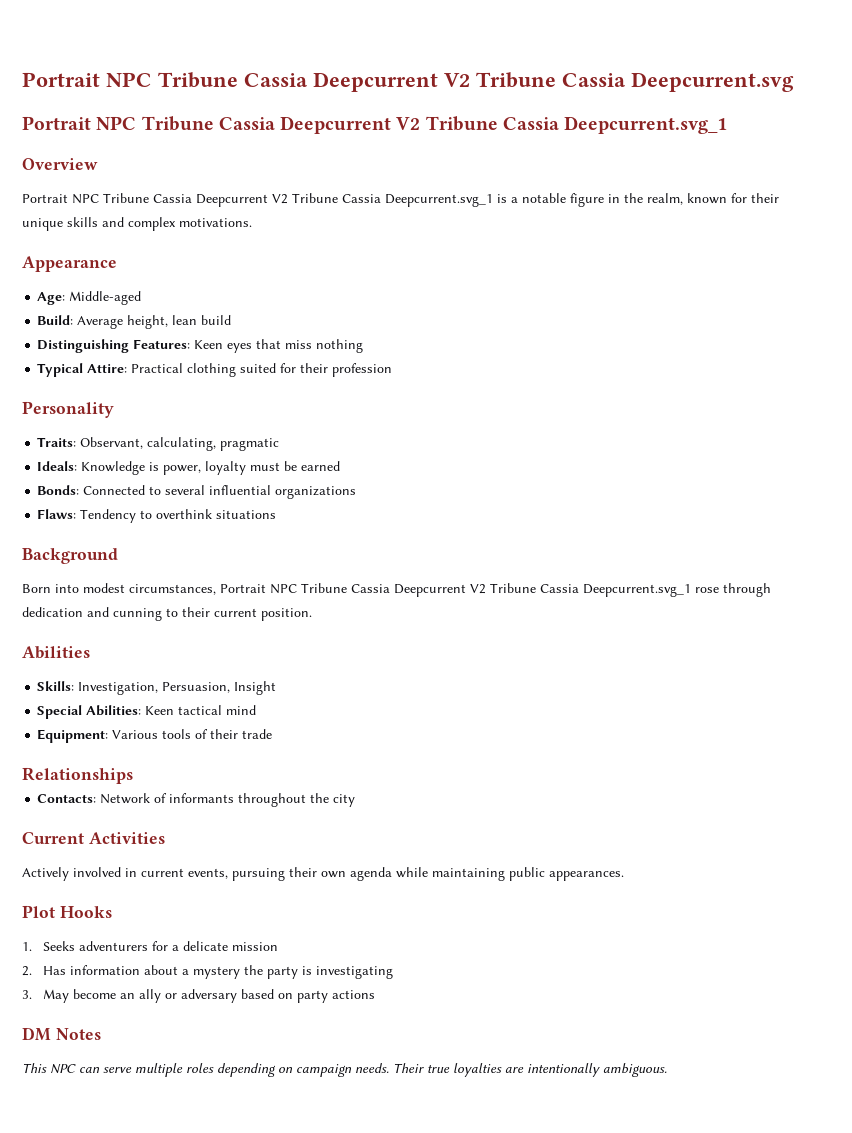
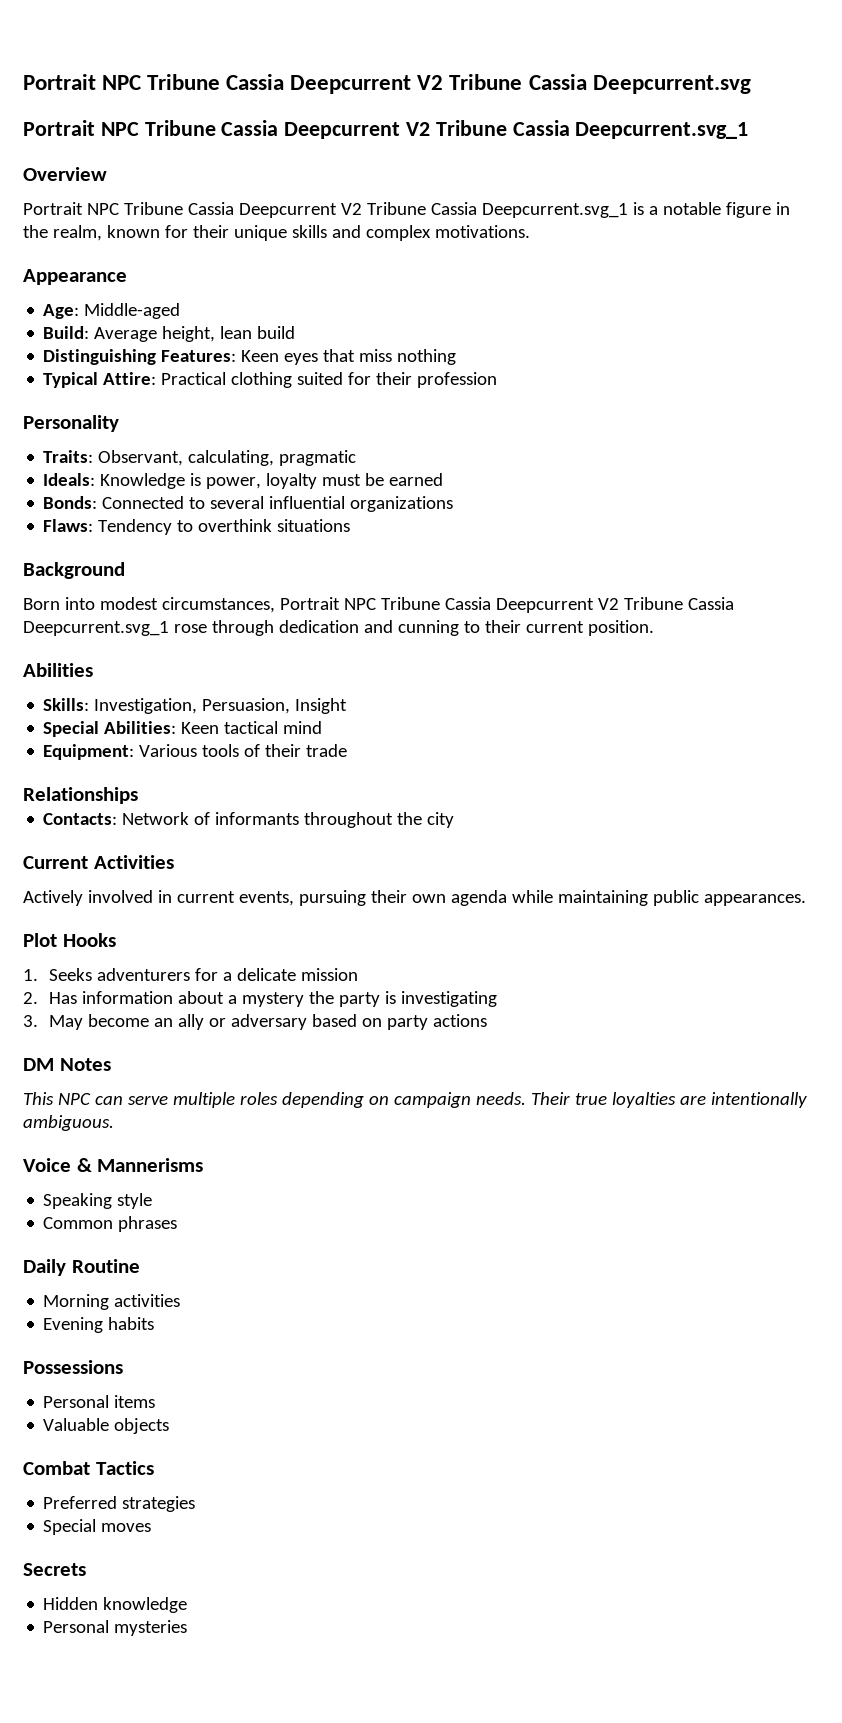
(667, 1070) none -> [23,1158,204,1172] [43,1193,153,1209] [43,1216,178,1232] [23,1259,140,1276] [43,1294,181,1310] [43,1317,155,1333] [23,1360,123,1374] [43,1395,156,1408] [43,1418,170,1434] [23,1461,154,1475] [43,1496,196,1512] [43,1519,152,1535] [23,1563,86,1576] [43,1597,188,1613] [43,1620,188,1636] // Voice & Mannerisms // Speaking style // Common phrases // Daily Routine // Morning activities // Evening habits // Possessions // Personal items // Valuable objects // Combat Tactics // Preferred strategies // Special moves // Secrets // Hidden knowledge // Personal mysteries

